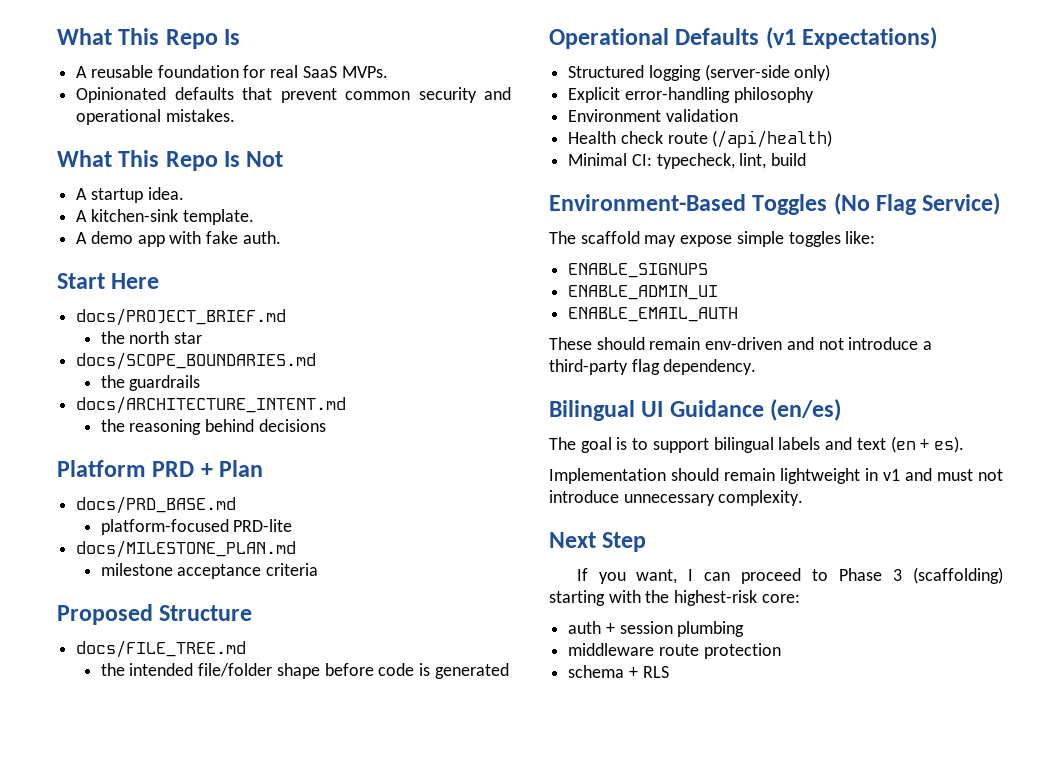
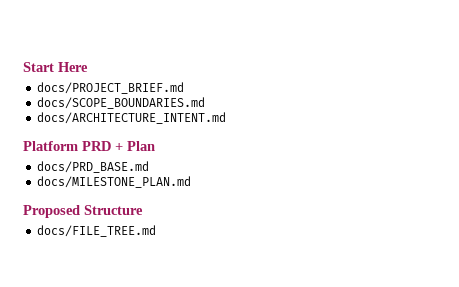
[57,28,241,49] [76,65,388,78] [76,87,511,103] [76,109,235,125] [57,150,284,171] [76,187,184,203] [76,209,254,225] [76,231,281,247] What This Repo Is // A reusable foundation for real SaaS MVPs. // Opinionated defaults that prevent common security and operational mistakes. // What This Repo Is Not // A startup idea. // A kitchen-sink template. // A demo app with fake auth. // -> (23, 67) none
[100,331,203,344] // the north star -> (184, 88) none
[100,375,201,391] // the guardrails -> (205, 103) none
[100,419,326,435] // the reasoning behind decisions -> (226, 118) none
[100,519,293,535] // platform-focused PRD-lite -> (149, 167) none
[100,563,319,579] // milestone acceptance criteria -> (191, 182) none
[100,663,509,679] [549,27,938,49] [568,64,831,81] [568,87,814,103] [568,109,738,122] [568,130,833,148] [568,153,807,169] [549,193,1001,215] [549,231,876,247] [568,263,709,278] [568,285,719,300] [568,307,739,322] [549,337,933,350] [549,359,757,375] [549,399,842,421] [549,436,964,453] [549,468,1003,484] [549,490,804,506] [549,532,647,552] [576,567,1003,584] [549,590,800,606] [568,621,745,637] [568,643,781,659] [568,665,669,678] // the intended file/folder shape before code is generated // Operational Defaults (v1 Expectations) // Structured logging (server-side only) // Explicit error-handling philosophy // Environment validation // Health check route (/api/health) // Minimal CI: typecheck, lint, build // Environment-Based Toggles (No Flag Service) // The scaffold may expose simple toggles like: // ENABLE_SIGNUPS // ENABLE_ADMIN_UI // ENABLE_EMAIL_AUTH // These should remain env-driven and not introduce a third-party flag dependency. // Bilingual UI Guidance (en/es) // The goal is to support bilingual labels and text (en + es). // Implementation should remain lightweight in v1 and must not introduce unnecessary complexity. // Next Step // If you want, I can proceed to Phase 3 (scaffolding) starting with the highest-risk core: // auth + session plumbing // middleware route protection // schema + RLS -> (156, 231) none

